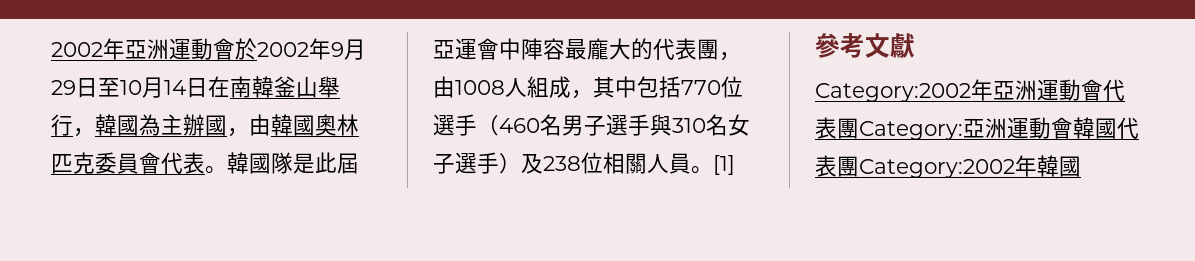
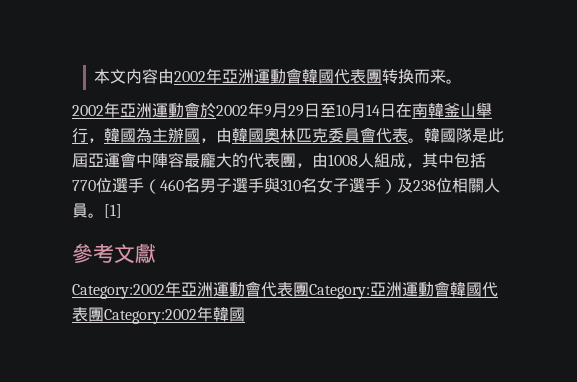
(51, 49) none -> [94,68,463,84] 本文内容由2002年亞洲運動會韓國代表團转换而来。 //

